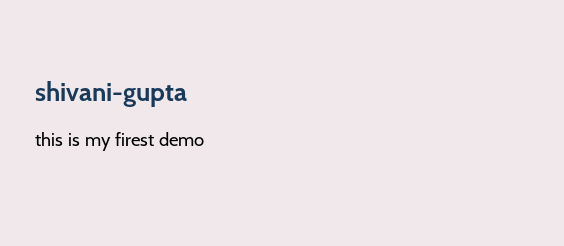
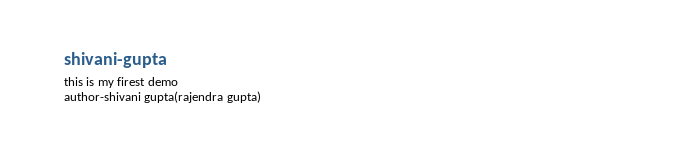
(204, 139) none -> [64,91,261,103] // author-shivani gupta(rajendra gupta)

